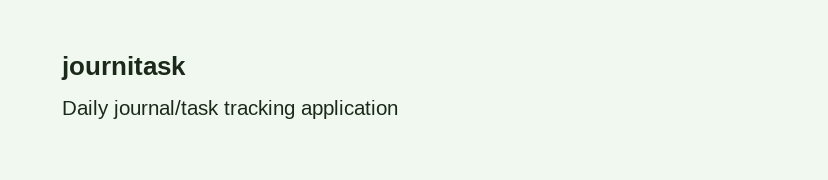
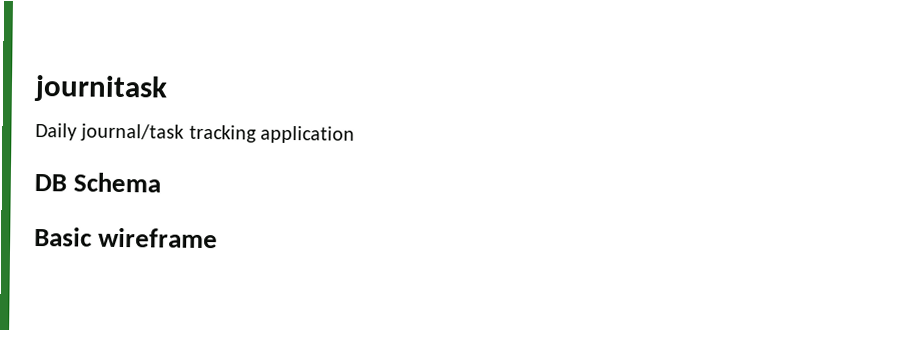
(398, 109) none -> [34,172,162,193] [34,226,219,249] // DB Schema // Basic wireframe

